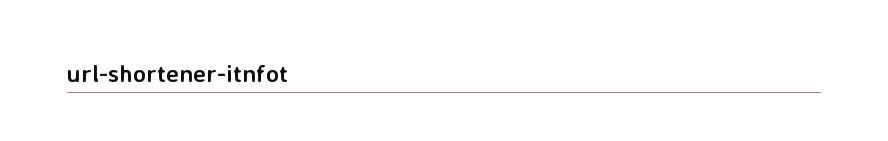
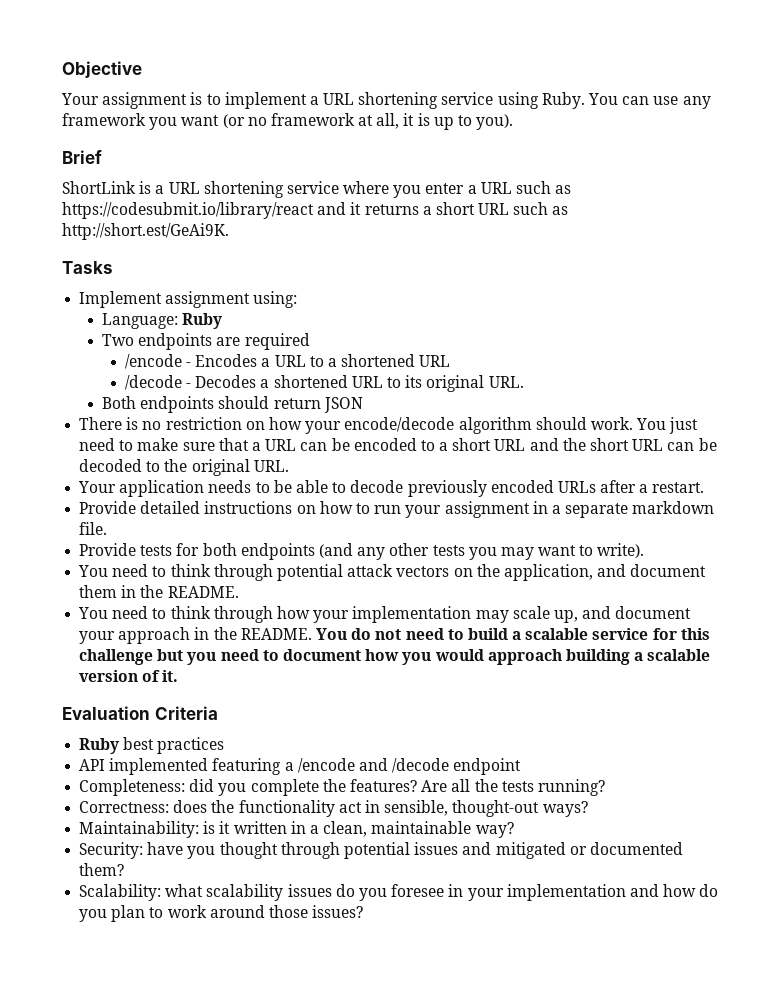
[67,65,288,82] url-shortener-itnfot -> [62,61,142,78] [61,92,711,109] [62,113,514,130] [62,150,102,164] [62,181,572,198] [62,202,569,219] [62,223,229,240] [62,261,113,274] [79,291,298,308] [101,313,223,329] [101,333,310,350] [124,354,451,369] [124,375,524,392] [101,396,363,413] [79,417,699,434] [79,438,717,451] [79,459,289,476] [78,480,705,497] [79,501,715,518] [79,522,108,535] [79,543,645,560] [78,564,707,581] [79,585,239,598] [78,606,692,623] [79,627,710,644] [79,649,711,665] [79,670,179,682] [62,706,218,720] [79,737,225,754] [79,758,522,775] [79,779,605,796] [79,800,588,817] [79,821,514,838] [79,842,683,859] [79,863,125,876] [79,884,719,901] [79,905,364,922] Objective // Your assignment is to implement a URL shortening service using Ruby. You can use any framework you want (or no framework at all, it is up to you). // Brief // ShortLink is a URL shortening service where you enter a URL such as https://codesubmit.io/library/react and it returns a short URL such as http://short.est/GeAi9K. // Tasks // Implement assignment using: // Language: Ruby // Two endpoints are required // /encode - Encodes a URL to a shortened URL // /decode - Decodes a shortened URL to its original URL. // Both endpoints should return JSON // There is no restriction on how your encode/decode algorithm should work. You just need to make sure that a URL can be encoded to a short URL and the short URL can be decoded to the original URL. // Your application needs to be able to decode previously encoded URLs after a restart. // Provide detailed instructions on how to run your assignment in a separate markdown file. // Provide tests for both endpoints (and any other tests you may want to write). // You need to think through potential attack vectors on the application, and document them in the README. // You need to think through how your implementation may scale up, and document your approach in the README. You do not need to build a scalable service for this challenge but you need to document how you would approach building a scalable version of it. // Evaluation Criteria // Ruby best practices // API implemented featuring a /encode and /decode endpoint // Completeness: did you complete the features? Are all the tests running? // Correctness: does the functionality act in sensible, thought-out ways? // Maintainability: is it written in a clean, maintainable way? // Security: have you thought through potential issues and mitigated or documented them? // Scalability: what scalability issues do you foresee in your implementation and how do you plan to work around those issues?

